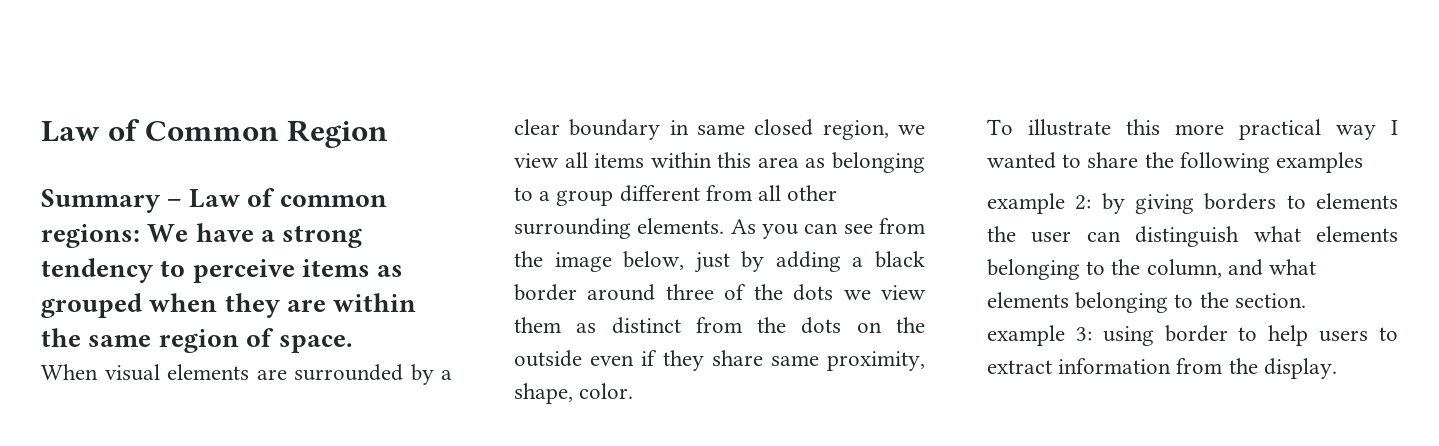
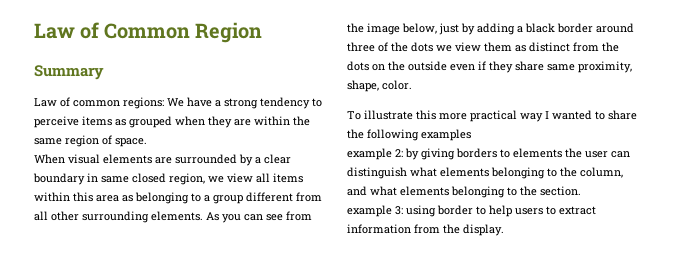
[167,199,182,207] – -> (104, 72) //

